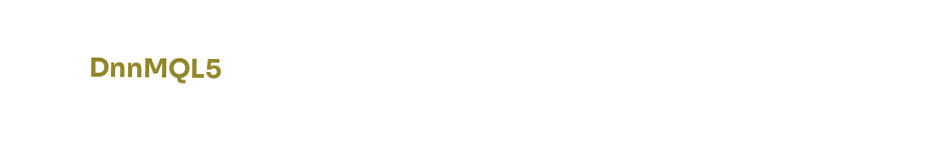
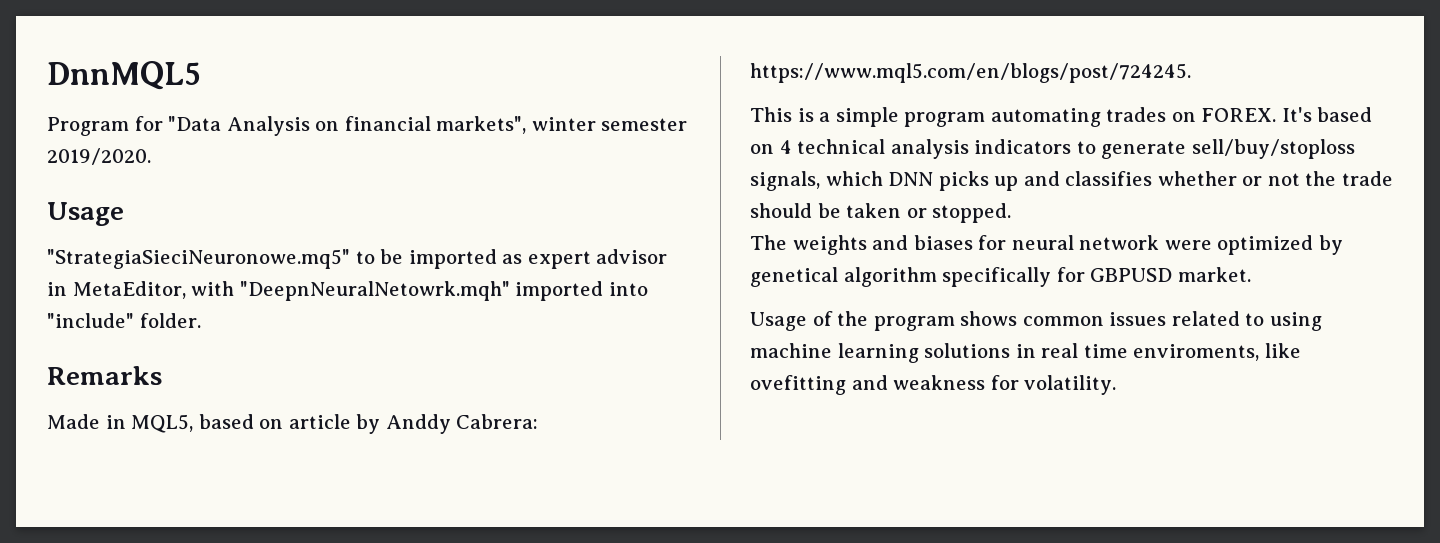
(223, 70) none -> [47,116,688,136] [47,148,151,165] [47,202,124,226] [47,249,668,269] [47,281,648,301] [47,313,201,328] [47,366,162,385] [47,414,539,434] [750,63,1191,83] [750,107,1373,127] [750,139,1355,159] [750,171,1393,191] [750,203,1012,223] [750,235,1343,255] [750,267,1251,287] [750,311,1322,331] [750,343,1301,363] [750,375,1117,395] // Program for "Data Analysis on financial markets", winter semester 2019/2020. // Usage // "StrategiaSieciNeuronowe.mq5" to be imported as expert advisor in MetaEditor, with "DeepnNeuralNetowrk.mqh" imported into "include" folder. // Remarks // Made in MQL5, based on article by Anddy Cabrera: https://www.mql5.com/en/blogs/post/724245. // This is a simple program automating trades on FOREX. It's based on 4 technical analysis indicators to generate sell/buy/stoploss signals, which DNN picks up and classifies whether or not the trade should be taken or stopped. // The weights and biases for neural network were optimized by genetical algorithm specifically for GBPUSD market. // Usage of the program shows common issues related to using machine learning solutions in real time enviroments, like ovefitting and weakness for volatility.

